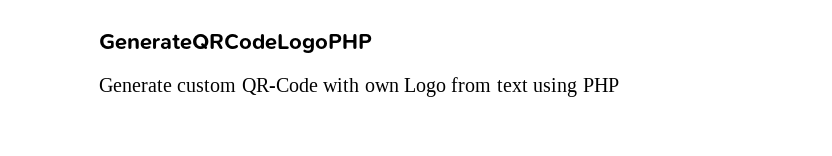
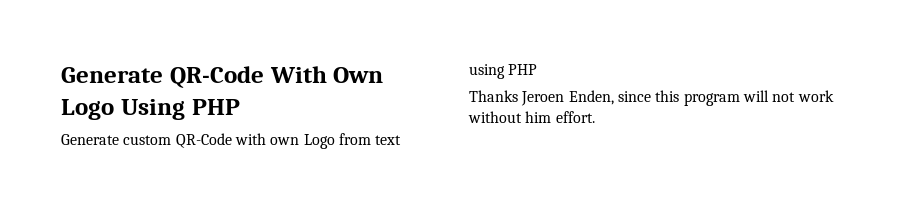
[99,33,372,53] GenerateQRCodeLogoPHP -> [61,66,384,88] [61,99,240,120] Generate QR-Code With Own Logo Using PHP
(619, 85) none -> [469,90,834,106] [468,111,595,123] // Thanks Jeroen Enden, since this program will not work without him effort.

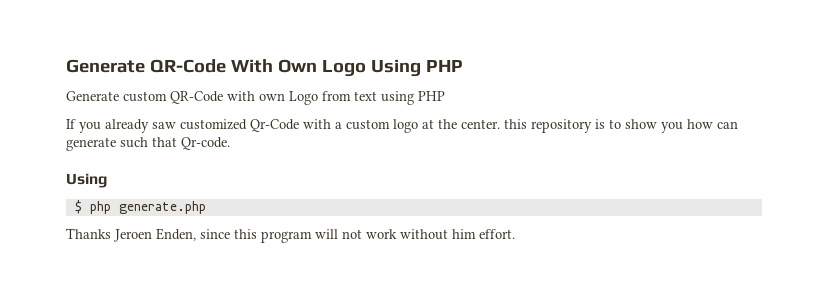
(538, 69) none -> [66,119,738,133] [66,137,230,151] [66,173,107,188] [74,200,206,214] // If you already saw customized Qr-Code with a custom logo at the center. this repository is to show you how can generate such that Qr-code. // Using // $ php generate.php

